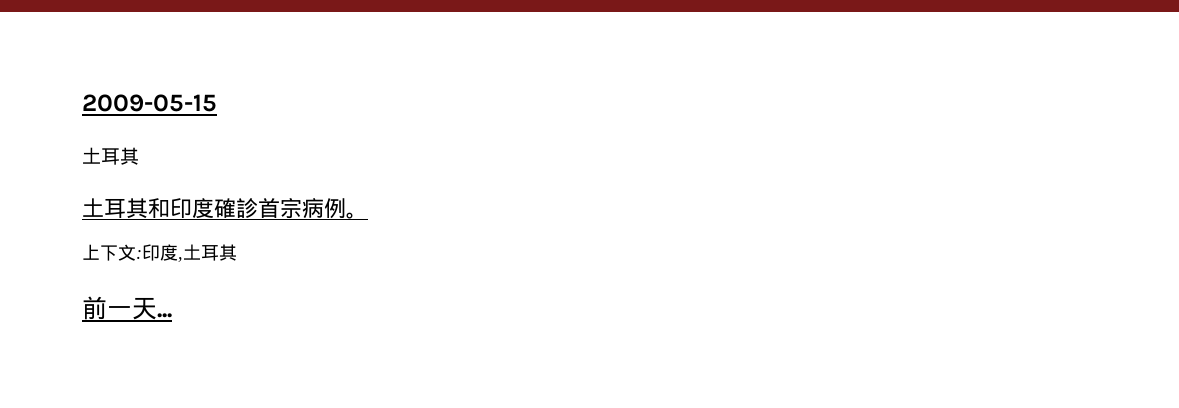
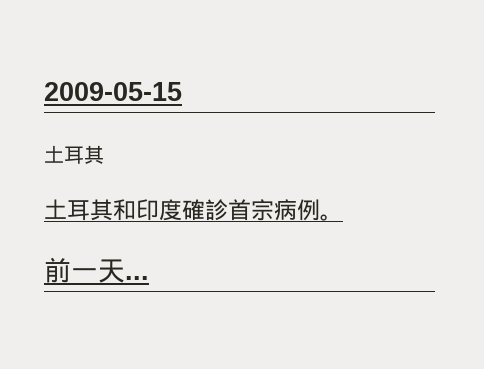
[82,244,237,262] // 上下文:印度,土耳其 -> (343, 217) none

